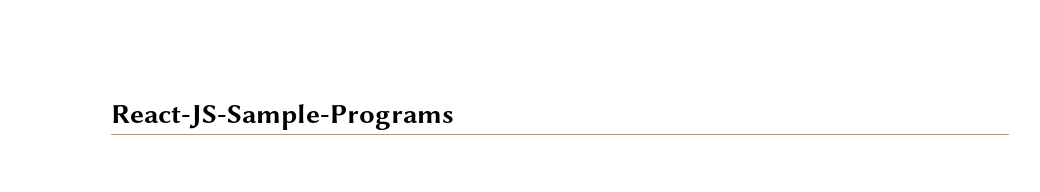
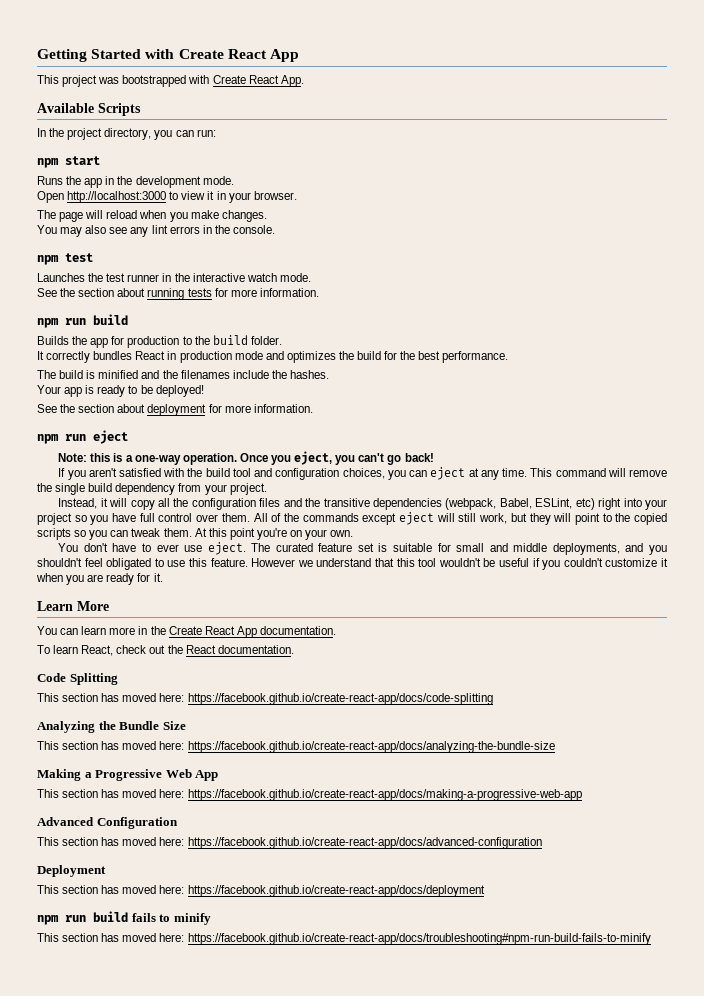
[111,104,454,130] React-JS-Sample-Programs -> [37,49,299,62] [37,75,304,87] [37,103,141,116] [37,128,216,140] [37,156,100,168] [37,176,234,188] [37,191,297,203] [37,210,267,222] [37,225,275,237] [37,253,93,265] [37,273,311,282] [37,288,319,300] [37,314,128,328] [37,335,282,348] [37,351,509,363] [37,370,329,379] [37,385,204,397] [37,404,313,416] [37,430,128,444] [58,451,434,465] [58,467,667,480] [37,483,267,495] [58,498,667,510] [37,512,667,525] [37,528,354,540] [58,542,667,555] [37,558,669,570] [36,573,163,585] [37,601,109,611] [37,626,336,638] [37,645,294,656] [37,673,118,685] [37,693,493,705] [37,721,186,733] [37,741,555,753] [37,769,219,781] [37,789,582,801] [37,817,178,829] [37,837,542,849] [37,865,106,877] [37,885,485,897] [37,911,211,925] [37,933,651,945] Getting Started with Create React App // This project was bootstrapped with Create React App. // Available Scripts // In the project directory, you can run: // npm start // Runs the app in the development mode. // Open http://localhost:3000 to view it in your browser. // The page will reload when you make changes. // You may also see any lint errors in the console. // npm test // Launches the test runner in the interactive watch mode. // See the section about running tests for more information. // npm run build // Builds the app for production to the build folder. // It correctly bundles React in production mode and optimizes the build for the best performance. // The build is minified and the filenames include the hashes. // Your app is ready to be deployed! // See the section about deployment for more information. // npm run eject // Note: this is a one-way operation. Once you eject, you can't go back! // If you aren't satisfied with the build tool and configuration choices, you can eject at any time. This command will remove the single build dependency from your project. // Instead, it will copy all the configuration files and the transitive dependencies (webpack, Babel, ESLint, etc) right into your project so you have full control over them. All of the commands except eject will still work, but they will point to the copied scripts so you can tweak them. At this point you're on your own. // You don't have to ever use eject. The curated feature set is suitable for small and middle deployments, and you shouldn't feel obligated to use this feature. However we understand that this tool wouldn't be useful if you couldn't customize it when you are ready for it. // Learn More // You can learn more in the Create React App documentation. // To learn React, check out the React documentation. // Code Splitting // This section has moved here: https://facebook.github.io/create-react-app/docs/code-splitting // Analyzing the Bundle Size // This section has moved here: https://facebook.github.io/create-react-app/docs/analyzing-the-bundle-size // Making a Progressive Web App // This section has moved here: https://facebook.github.io/create-react-app/docs/making-a-progressive-web-app // Advanced Configuration // This section has moved here: https://facebook.github.io/create-react-app/docs/advanced-configuration // Deployment // This section has moved here: https://facebook.github.io/create-react-app/docs/deployment // npm run build fails to minify // This section has moved here: https://facebook.github.io/create-react-app/docs/troubleshooting#npm-run-build-fails-to-minify

